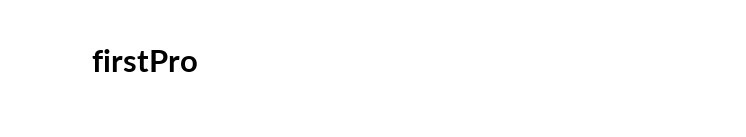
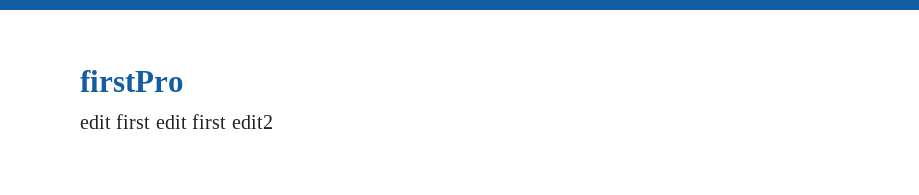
(198, 60) none -> [80,114,273,129] // edit first edit first edit2

